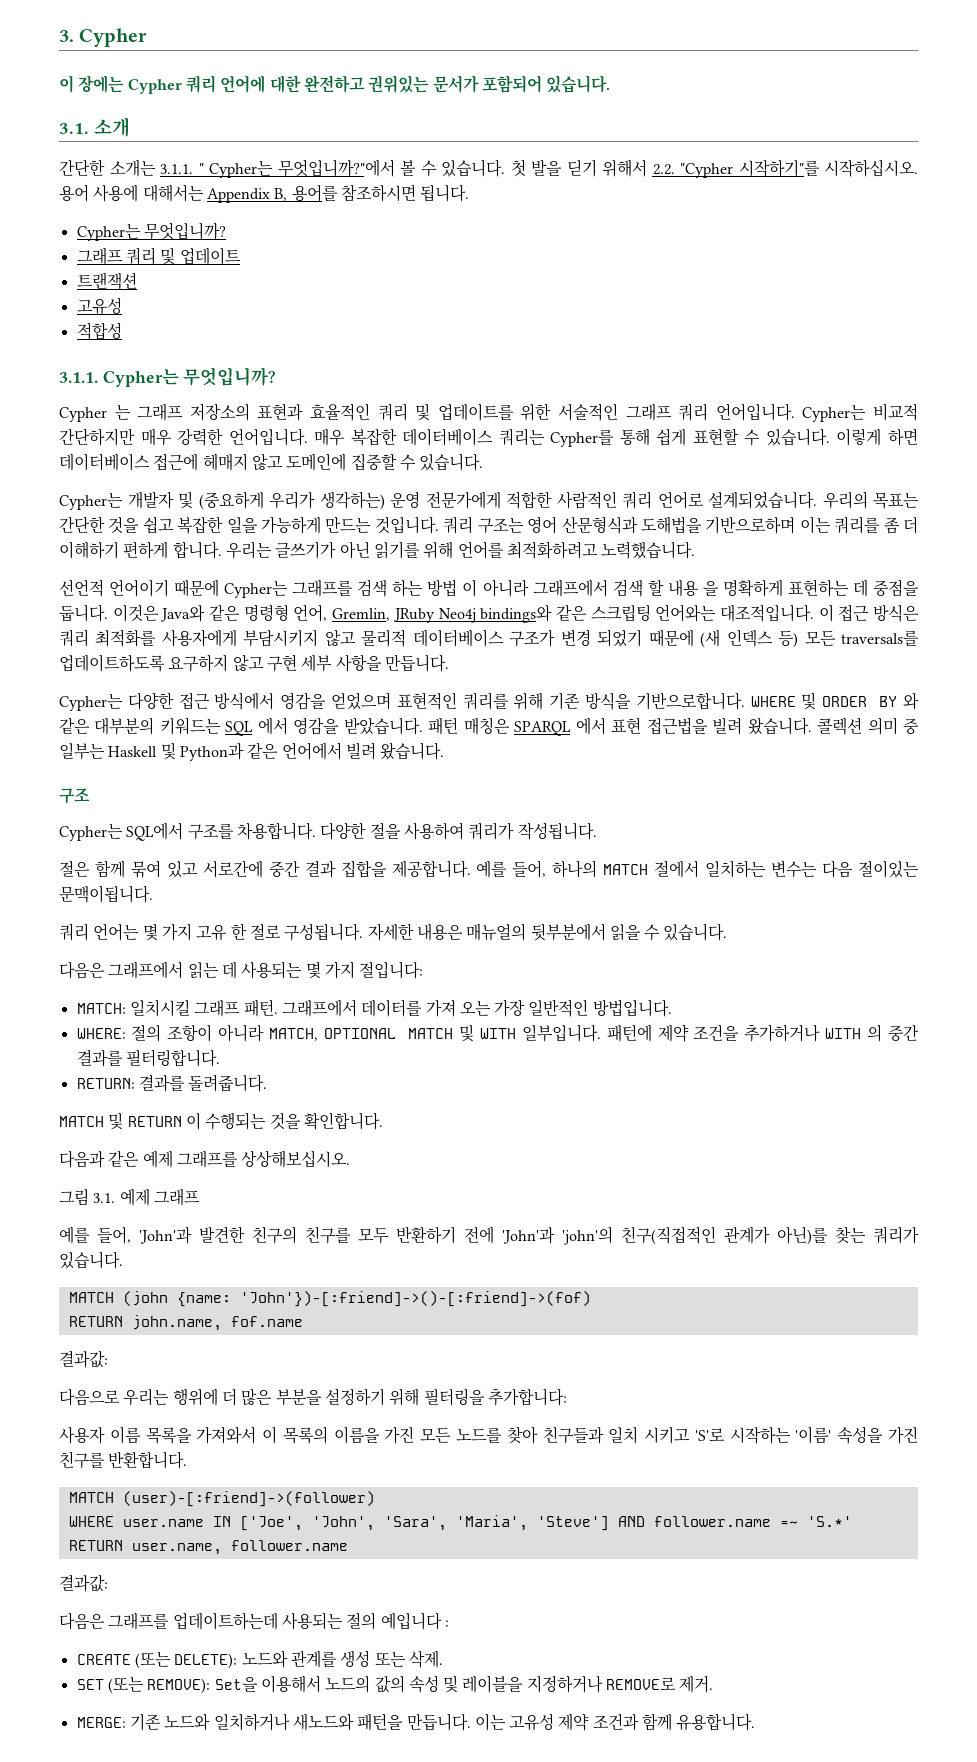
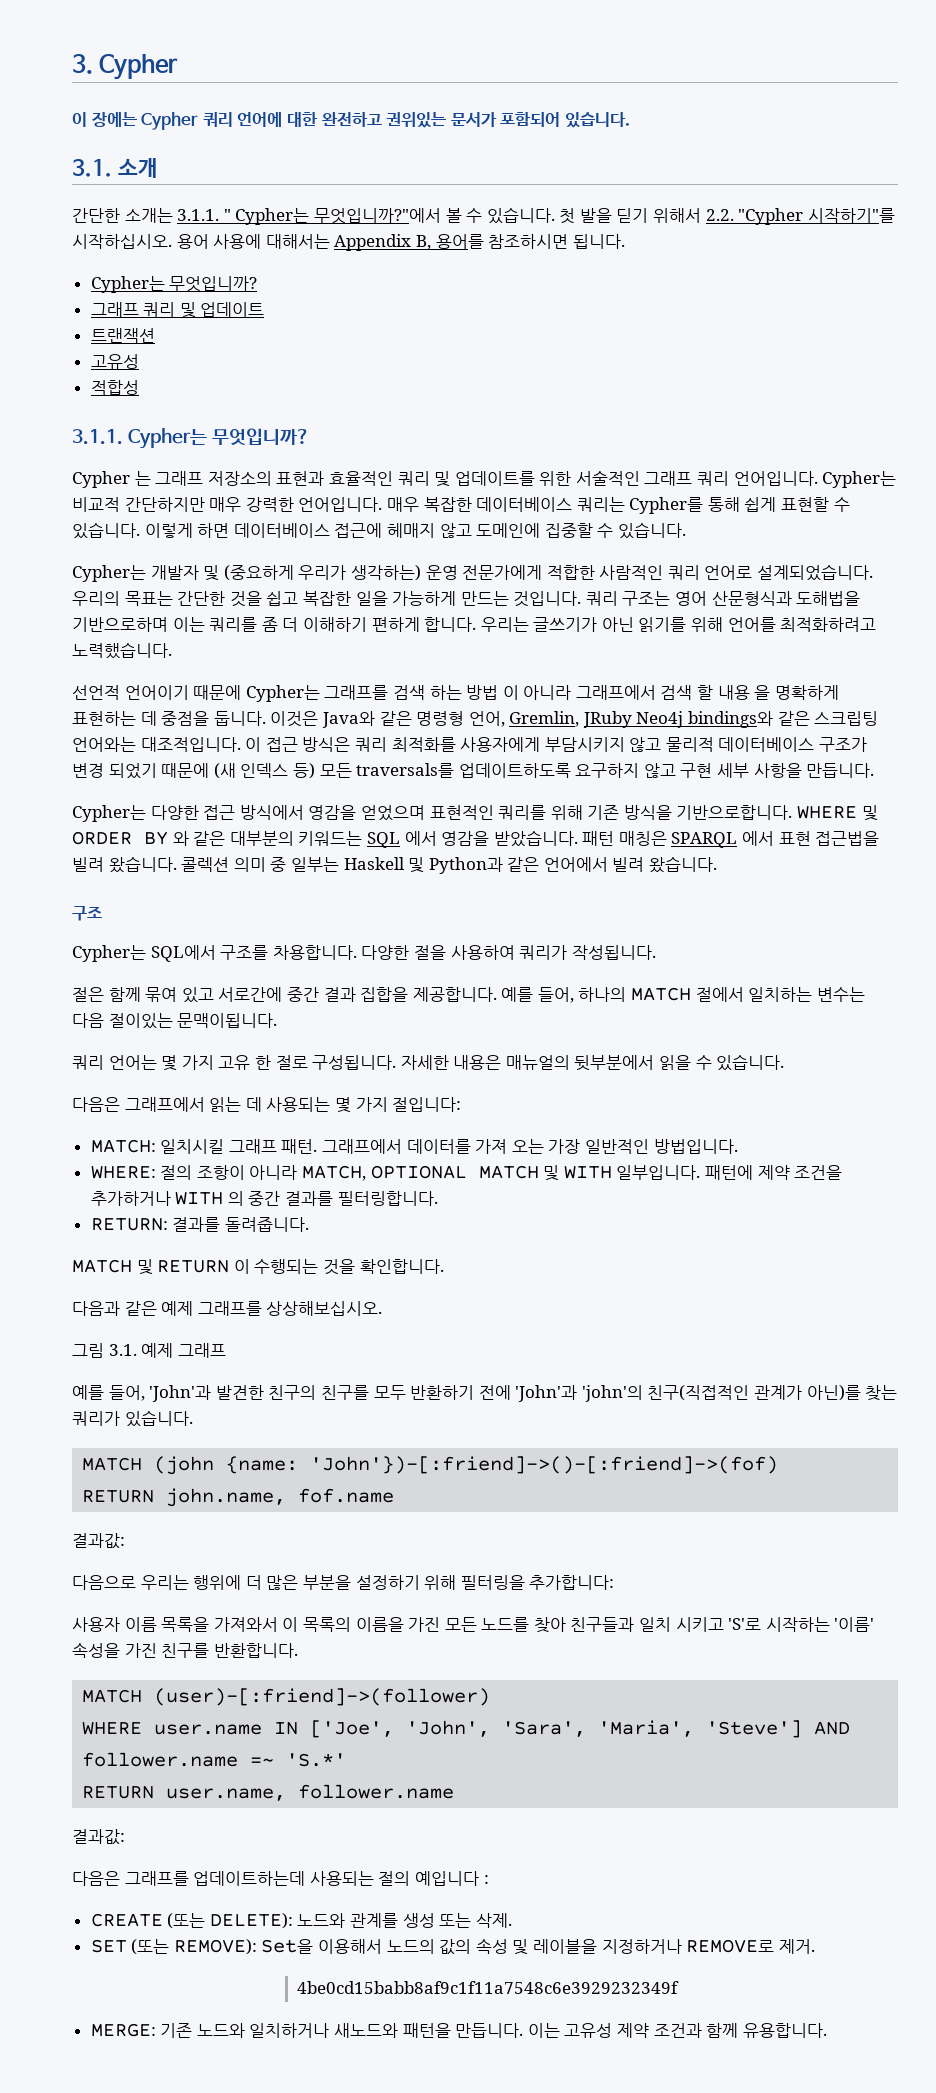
(714, 1684) none -> [296,1981,679,1994] // 4be0cd15babb8af9c1f11a7548c6e3929232349f

